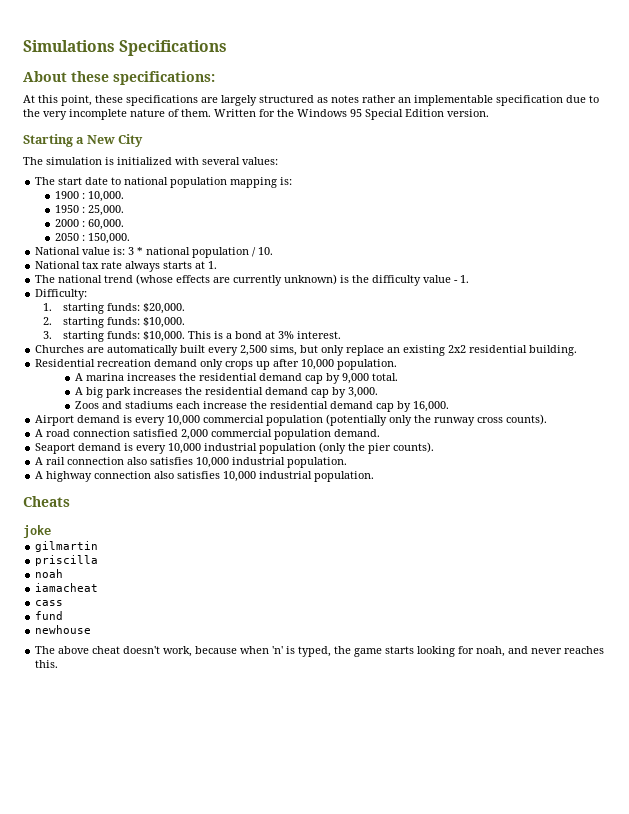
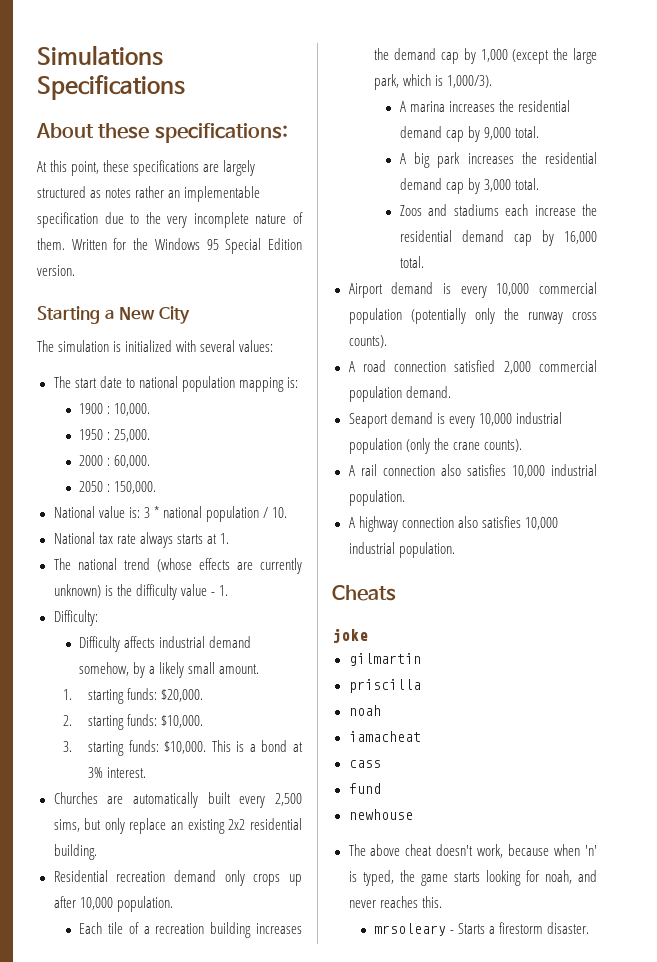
(88, 294) none -> [79,636,252,652] [79,662,260,678] // Difficulty affects industrial demand somehow, by a likely small amount.
(398, 364) none -> [79,922,302,938] [374,48,597,64] [374,74,493,90] // Each tile of a recreation building increases the demand cap by 1,000 (except the large park, which is 1,000/3).
[348,387,379,398] 3,000. -> [483,178,540,192] 3,000 total.
[413,401,450,412] 16,000. -> [564,231,597,244] [399,256,424,268] 16,000 total.
[368,443,392,454] pier -> [452,442,480,450] crane
(59, 664) none -> [374,922,590,936] // mrsoleary - Starts a firestorm disaster.

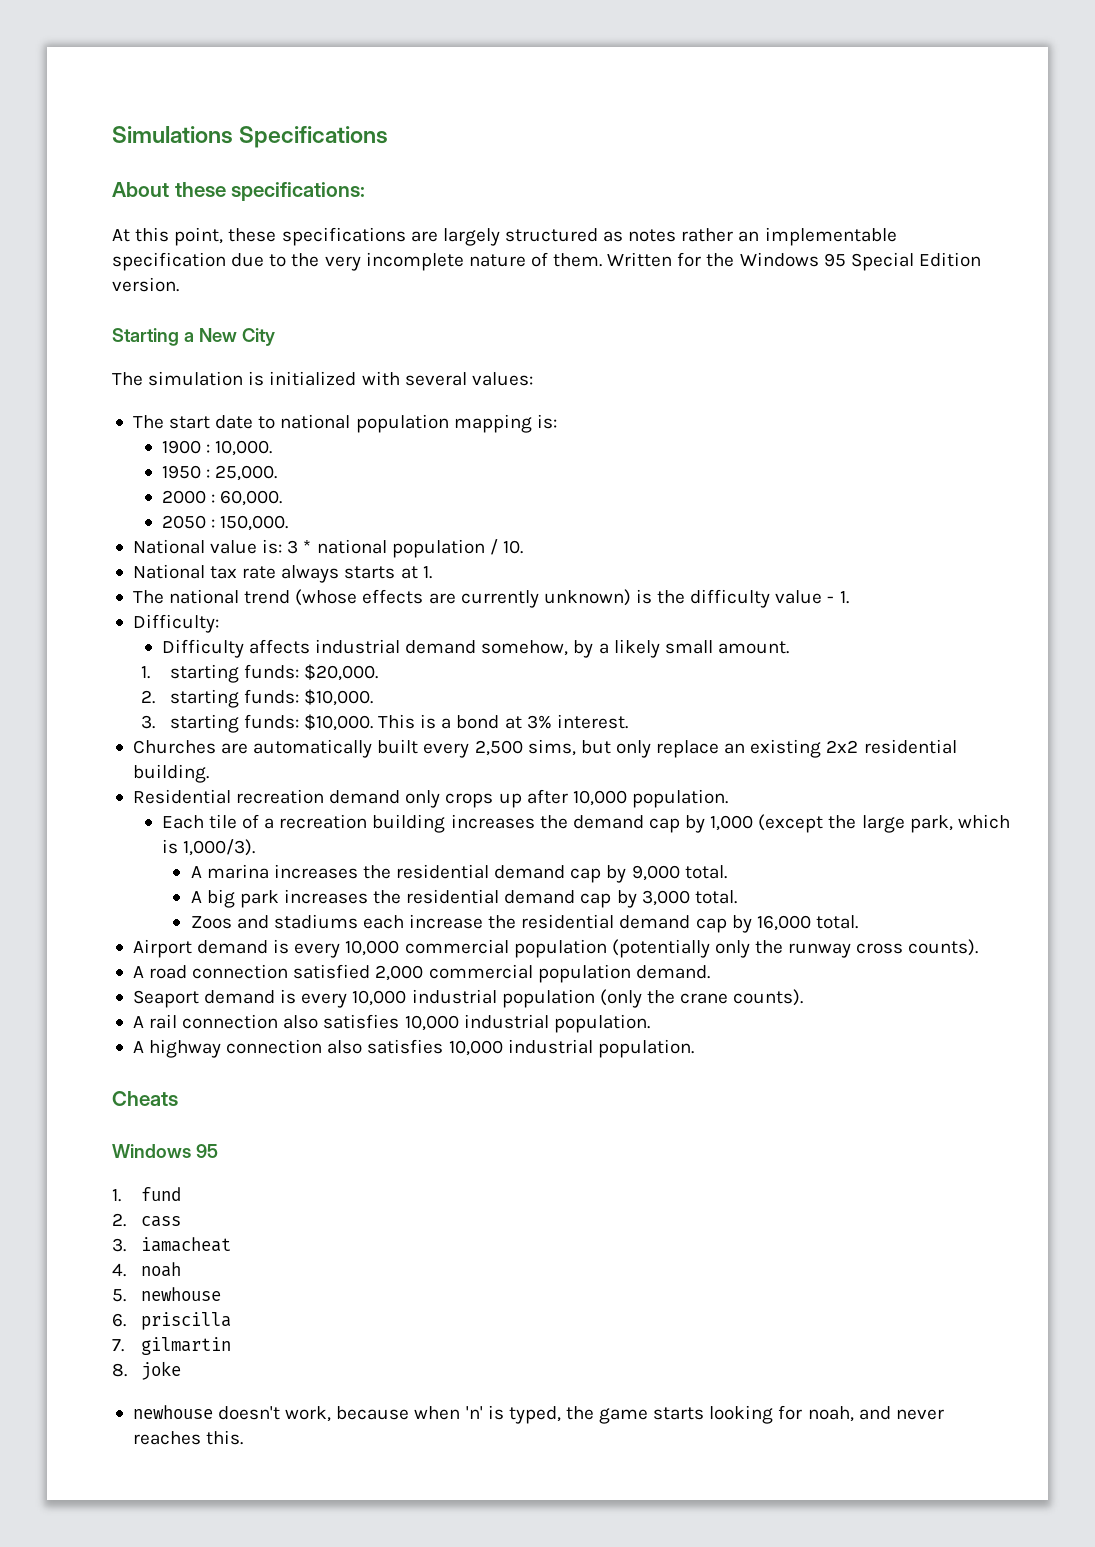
[332,628,368,643] [348,653,421,666] [348,679,421,693] [348,705,381,716] [348,731,421,742] [348,760,381,768] [348,783,381,794] [348,809,413,820] [348,844,433,856] joke // gilmartin // priscilla // noah // iamacheat // cass // fund // newhouse // The above cheat -> [112,1144,218,1158] [112,1187,181,1202] [112,1213,181,1227] [112,1237,231,1252] [112,1262,181,1277] [112,1287,221,1302] [112,1312,231,1330] [112,1337,231,1355] [112,1361,181,1380] [132,1405,213,1419] Windows 95 // 1. fund // 2. cass // 3. iamacheat // 4. noah // 5. newhouse // 6. priscilla // 7. gilmartin // 8. joke // newhouse
[374,922,590,936] // mrsoleary - Starts a firestorm disaster. -> (244, 1437) none

